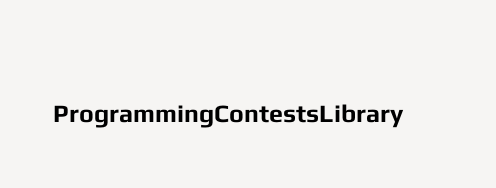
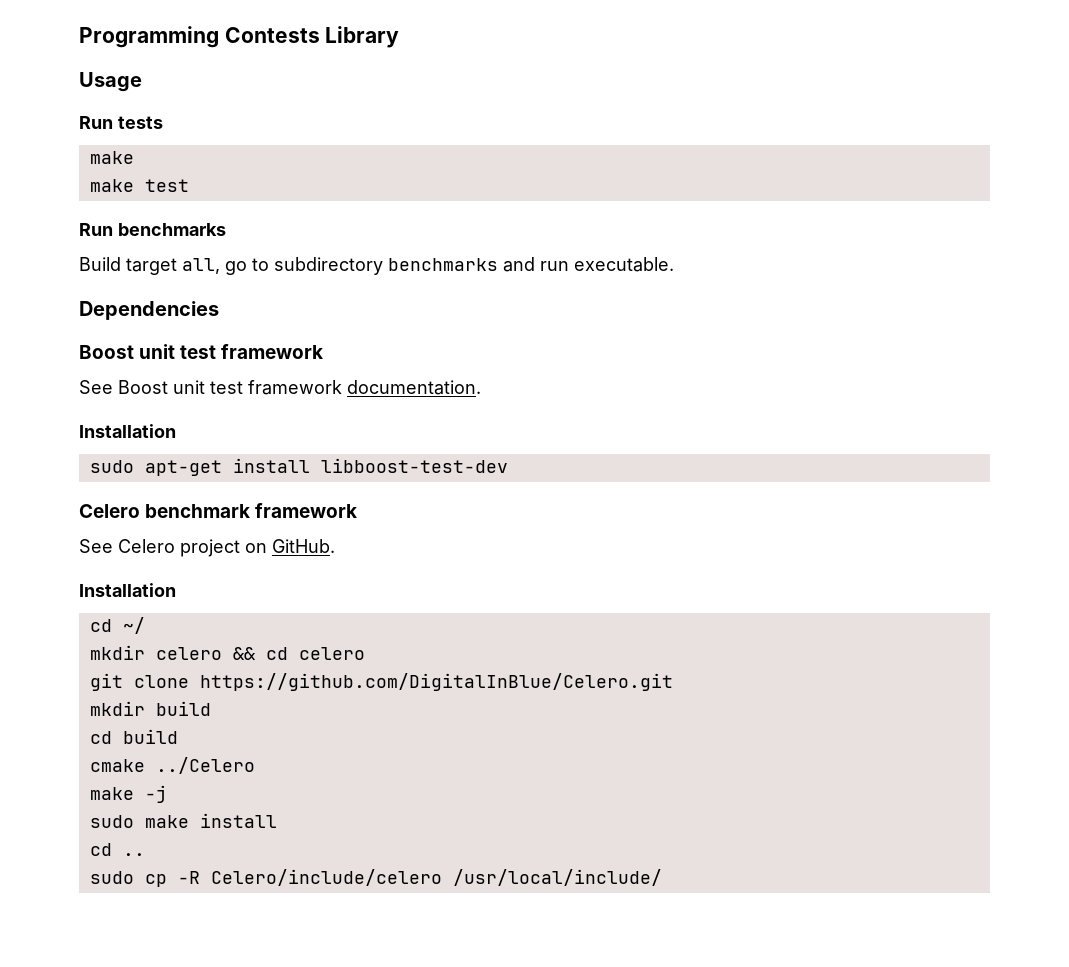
[53,104,404,128] ProgrammingContestsLibrary -> [79,26,400,48] [79,72,142,92] [79,116,163,129] [89,151,134,164] [89,179,189,192] [79,223,226,236] [79,257,674,275] [79,301,219,320] [79,344,324,359] [79,380,481,395] [79,424,176,438] [89,458,508,476] [79,503,358,518] [79,539,335,557] [79,583,176,597] [89,617,145,634] [89,645,365,660] [89,673,673,691] [89,701,211,716] [89,729,178,744] [89,757,255,774] [89,785,167,803] [89,813,277,828] [89,843,145,856] [89,869,662,887] Programming Contests Library // Usage // Run tests // make // make test // Run benchmarks // Build target all, go to subdirectory benchmarks and run executable. // Dependencies // Boost unit test framework // See Boost unit test framework documentation. // Installation // sudo apt-get install libboost-test-dev // Celero benchmark framework // See Celero project on GitHub. // Installation // cd ~/ // mkdir celero && cd celero // git clone https://github.com/DigitalInBlue/Celero.git // mkdir build // cd build // cmake ../Celero // make -j // sudo make install // cd .. // sudo cp -R Celero/include/celero /usr/local/include/

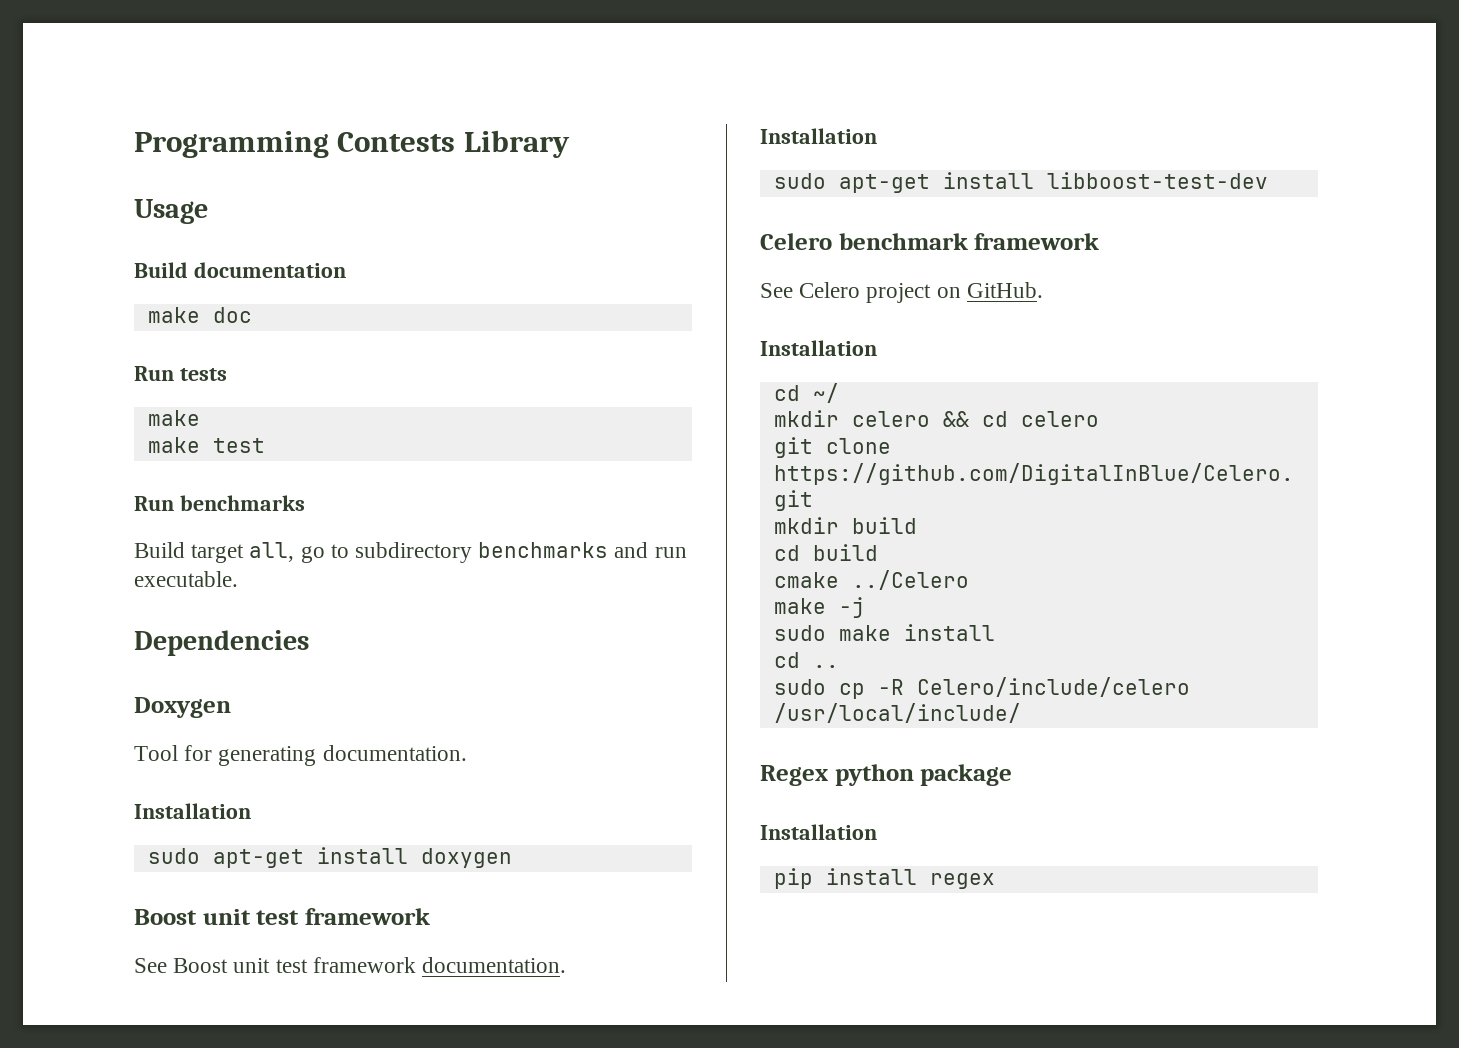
(142, 82) none -> [134,262,346,278] [147,307,252,323] // Build documentation // make doc
(219, 310) none -> [134,697,231,718] [134,745,467,766] [134,803,251,819] [147,847,512,868] // Doxygen // Tool for generating documentation. // Installation // sudo apt-get install doxygen
(662, 877) none -> [760,764,1013,786] [760,824,877,840] [773,868,995,889] // Regex python package // Installation // pip install regex

